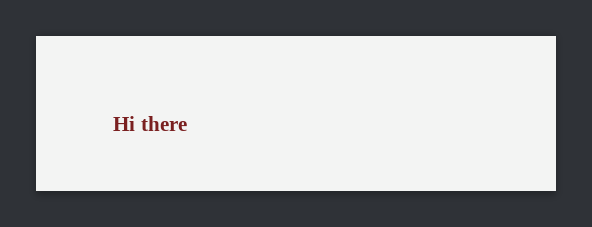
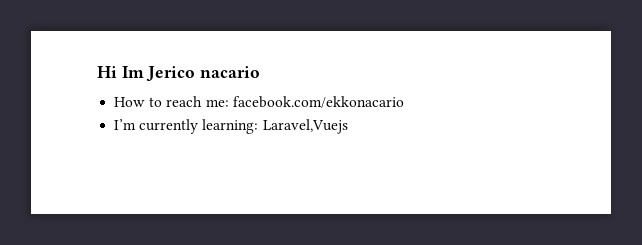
[140,116,187,131] there -> [121,66,261,82] [114,96,404,108] [114,119,348,134] Im Jerico nacario // How to reach me: facebook.com/ekkonacario // I’m currently learning: Laravel,Vuejs

